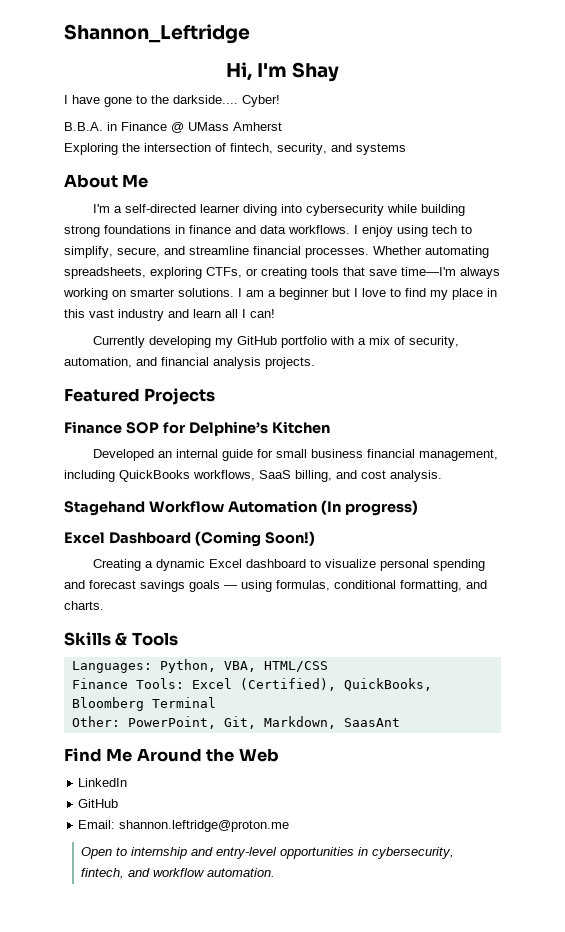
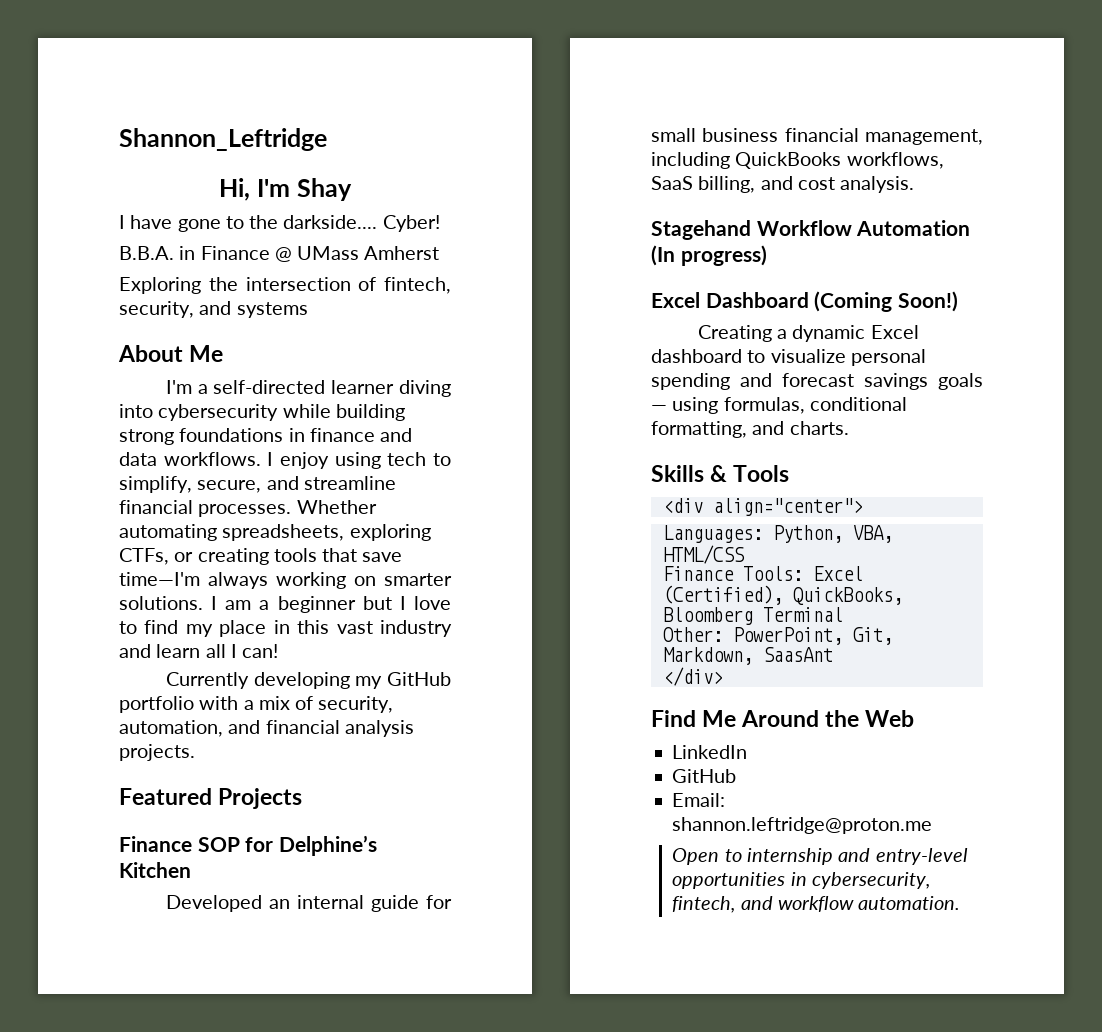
(178, 639) none -> [662,498,863,516] // <div align="center">
(400, 722) none -> [662,667,723,686] // </div>

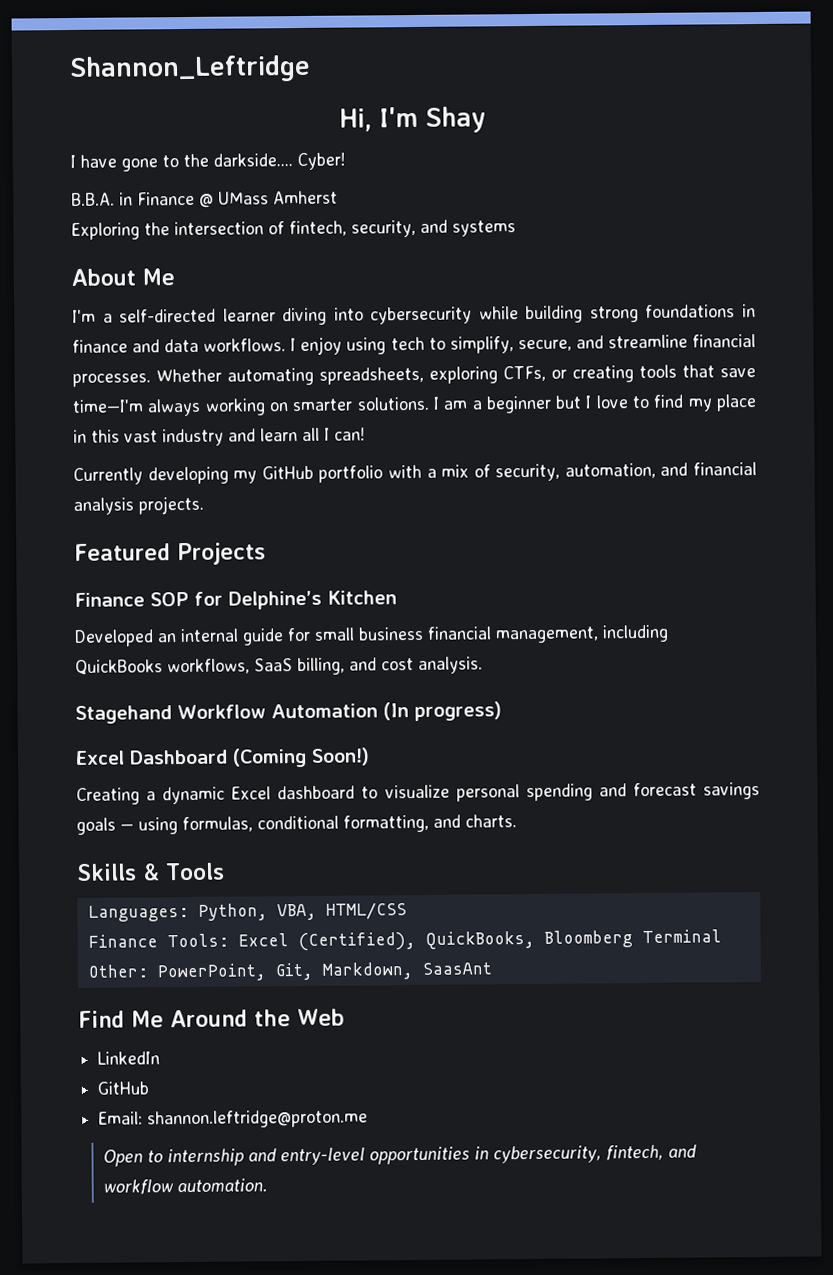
[662,498,863,516] // <div align="center"> -> (225, 871) none
[662,667,723,686] // </div> -> (492, 968) none

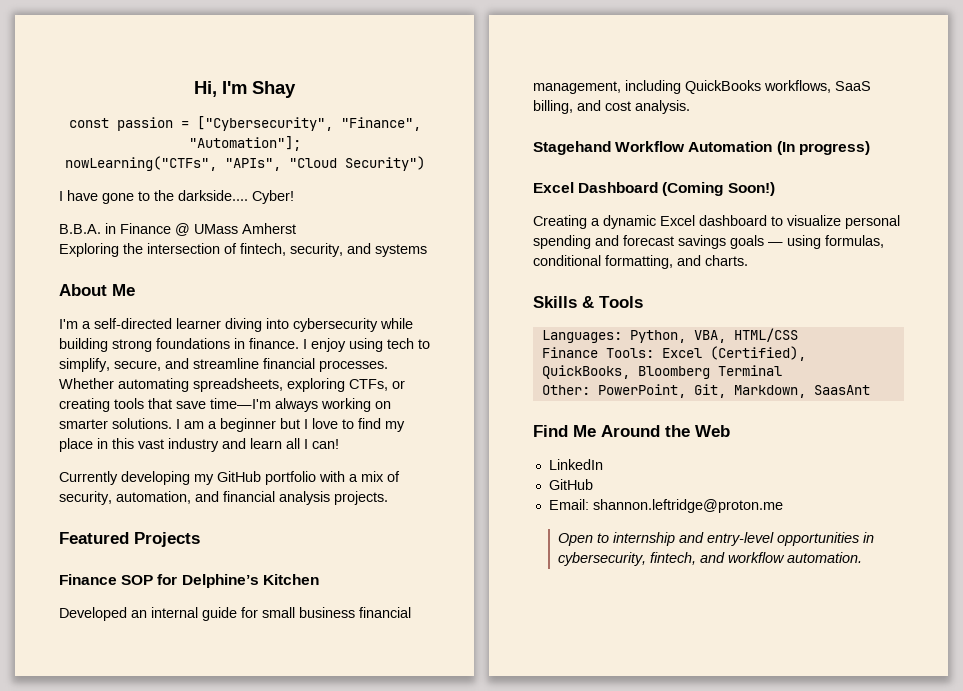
[69,54,311,84] Shannon_Leftridge // -> (194, 89) none
(486, 119) none -> [68,116,421,131] [188,136,301,151] [64,156,425,171] // const passion = ["Cybersecurity", "Finance", "Automation"]; // nowLearning("CTFs", "APIs", "Cloud Security")
[72,338,287,353] finance and data workflows. -> [249,338,299,349] finance.

